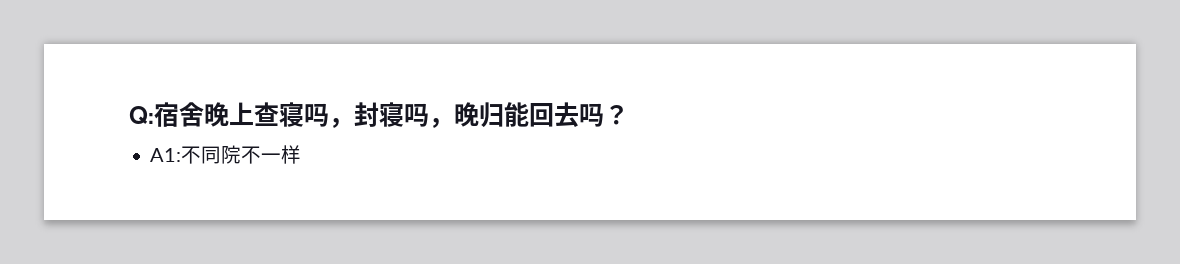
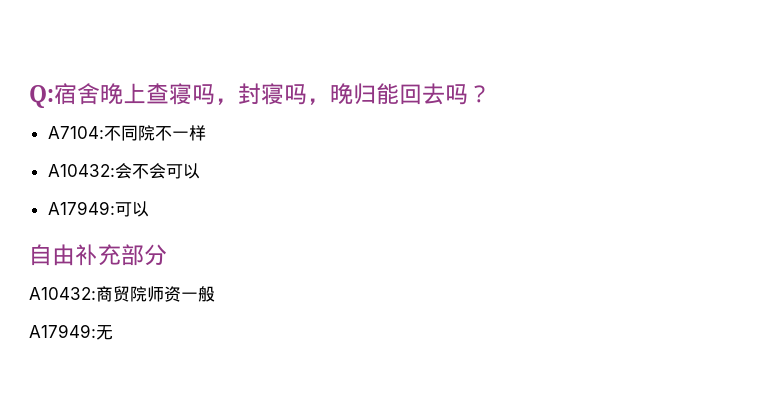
[150,148,182,162] A1: -> [47,126,104,139] A7104:
(302, 154) none -> [47,163,200,179] [47,201,149,217] [29,244,167,266] [29,286,215,302] [29,324,113,340] // A10432:会不会可以 // A17949:可以 // 自由补充部分 // A10432:商贸院师资一般 // A17949:无

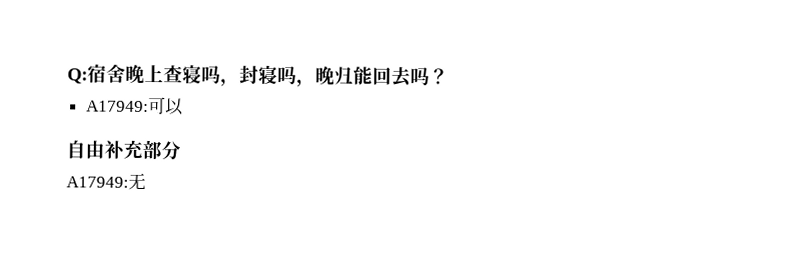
[47,125,206,141] [47,163,200,179] // A7104:不同院不一样 // A10432:会不会可以 -> (449, 76) none
[29,286,215,302] // A10432:商贸院师资一般 -> (181, 151) none

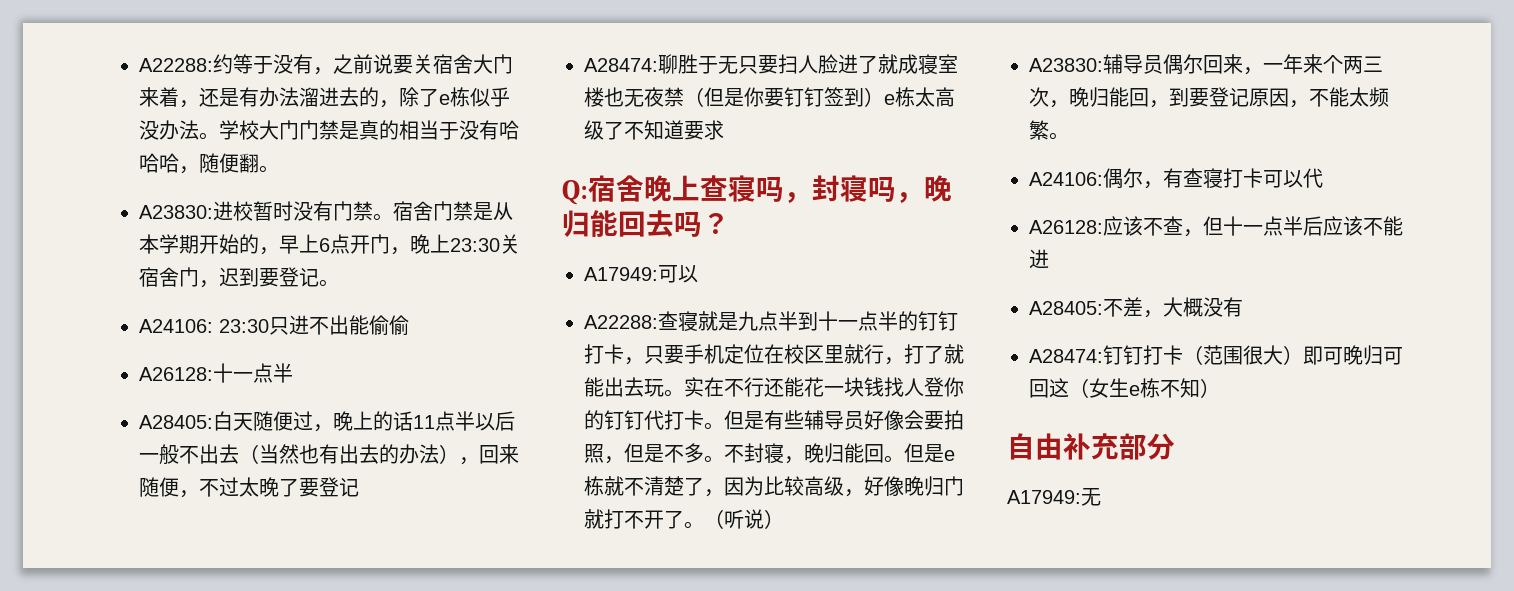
(67, 76) none -> [139,54,513,75] [139,87,510,108] [139,120,519,140] [139,153,279,174] [139,201,513,221] [139,234,520,255] [139,267,339,288] [139,315,409,335] [139,363,293,383] [139,411,515,432] [139,444,519,465] [139,477,359,498] [584,54,958,74] [584,87,955,107] [584,120,724,140] A22288:约等于没有，之前说要关宿舍大门来着，还是有办法溜进去的，除了e栋似乎没办法。学校大门门禁是真的相当于没有哈哈哈，随便翻。 // A23830:进校暂时没有门禁。宿舍门禁是从本学期开始的，早上6点开门，晚上23:30关宿舍门，迟到要登记。 // A24106: 23:30只进不出能偷偷 // A26128:十一点半 // A28405:白天随便过，晚上的话11点半以后一般不出去（当然也有出去的办法），回来随便，不过太晚了要登记 // A28474:聊胜于无只要扫人脸进了就成寝室楼也无夜禁（但是你要钉钉签到）e栋太高级了不知道要求 //
(184, 107) none -> [584,311,958,331] [584,344,964,365] [584,377,964,397] [584,410,964,430] [584,443,955,464] [584,476,964,497] [584,509,784,529] [1029,54,1383,75] [1029,87,1389,108] [1029,120,1069,140] [1029,168,1323,189] [1029,216,1403,237] [1029,249,1049,269] [1029,297,1243,318] [1029,345,1403,365] [1029,378,1220,398] // A22288:查寝就是九点半到十一点半的钉钉打卡，只要手机定位在校区里就行，打了就能出去玩。实在不行还能花一块钱找人登你的钉钉代打卡。但是有些辅导员好像会要拍照，但是不多。不封寝，晚归能回。但是e栋就不清楚了，因为比较高级，好像晚归门就打不开了。（听说） // A23830:辅导员偶尔回来，一年来个两三次，晚归能回，到要登记原因，不能太频繁。 // A24106:偶尔，有查寝打卡可以代 // A26128:应该不查，但十一点半后应该不能进 // A28405:不差，大概没有 // A28474:钉钉打卡（范围很大）即可晚归可回这（女生e栋不知）

